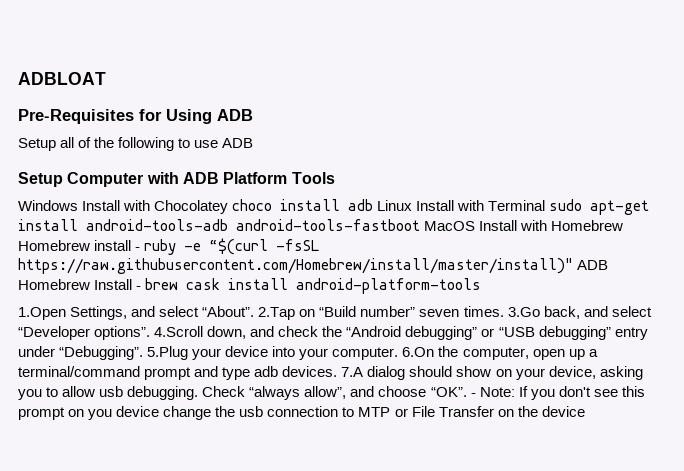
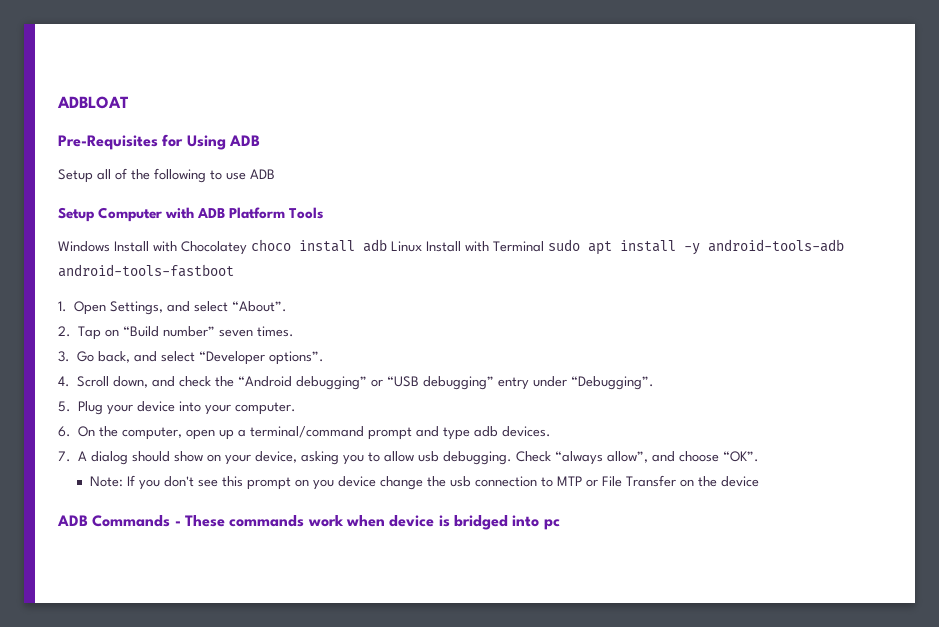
[590,200,650,215] [18,219,78,231] apt-get install -> [588,240,700,255] apt install -y
[424,220,624,231] [18,238,320,255] [18,258,609,274] [18,278,482,294] [18,307,66,320] MacOS Install with Homebrew Homebrew install - ruby -e “$(curl -fsSL https://raw.githubusercontent.com/Homebrew/install/master/install)" ADB Homebrew Install - brew cask install android-platform-tools // 1.Open -> [58,301,107,315] // 1. Open
[258,307,296,320] 2.Tap -> [58,326,102,340] // 2. Tap
[507,307,540,317] 3.Go -> [58,351,95,362] // 3. Go
[154,326,204,337] 4.Scroll -> [58,376,110,387] // 4. Scroll
[147,346,189,360] 5.Plug -> [58,401,104,415] // 5. Plug
[402,347,435,357] 6.On -> [58,426,96,437] // 6. On
[341,367,364,377] 7.A -> [58,451,88,462] // 7. A
[470,393,476,397] - -> (760, 456) //
(585, 411) none -> [57,515,560,530] // ADB Commands - These commands work when device is bridged into pc

